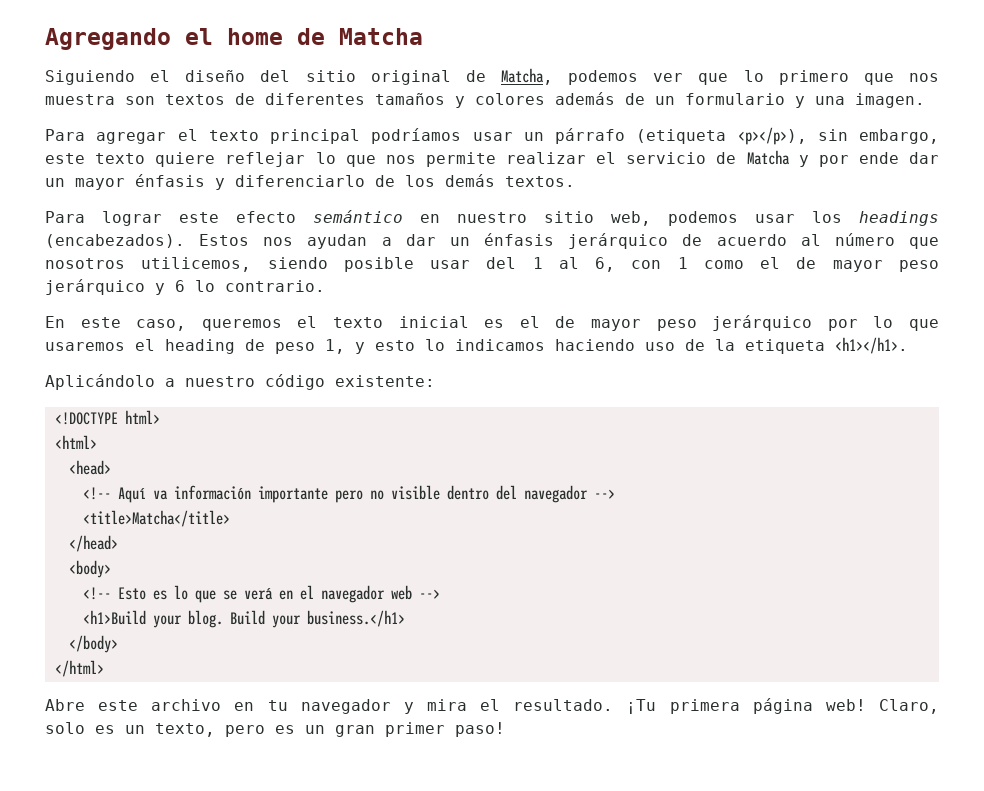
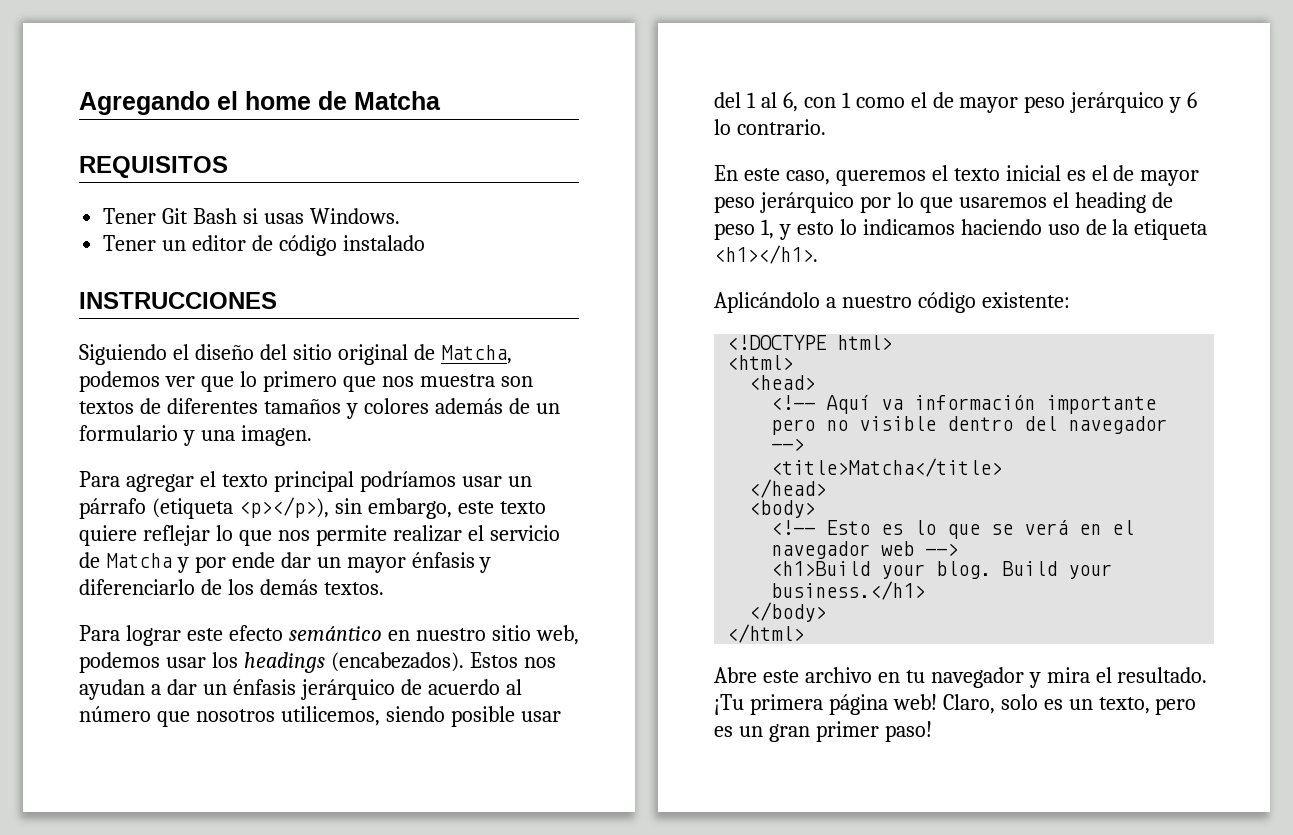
(423, 36) none -> [79,156,228,178] [103,208,400,224] [103,235,425,256] [79,292,277,309] // REQUISITOS // Tener Git Bash si usas Windows. // Tener un editor de código instalado // INSTRUCCIONES

